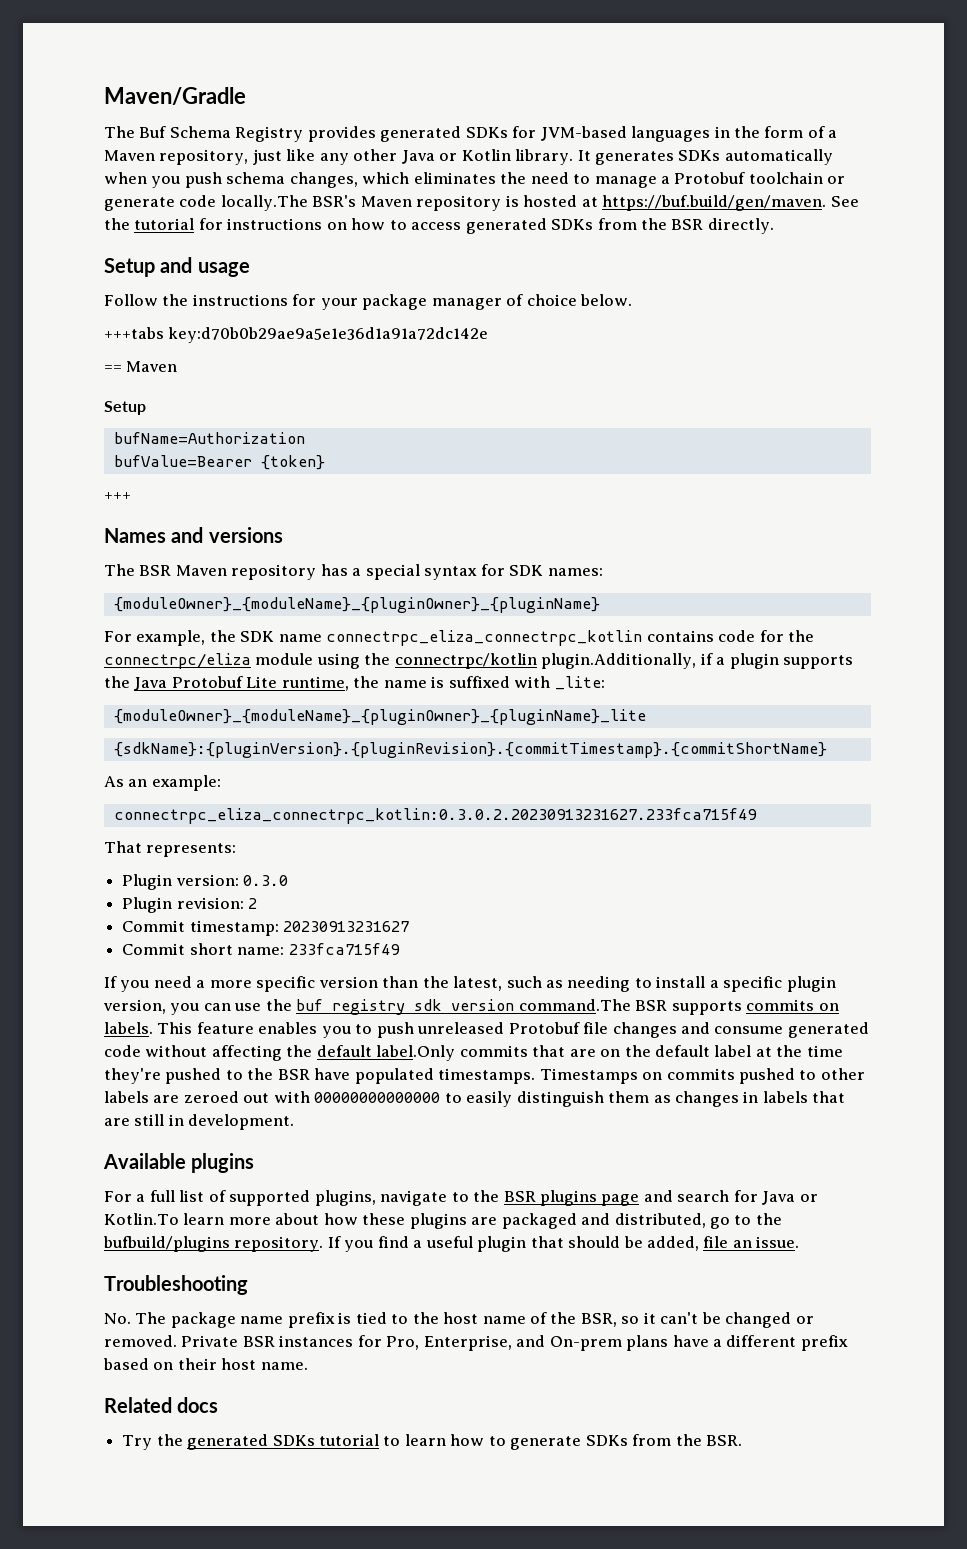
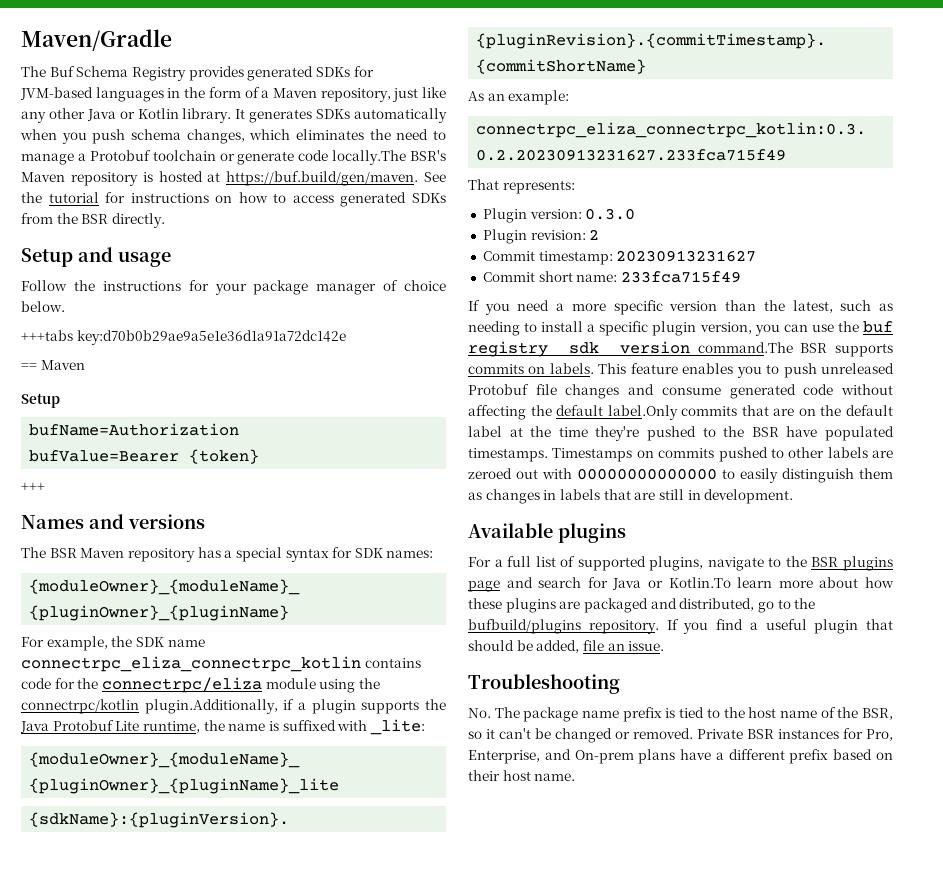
[104,1397,219,1413] [122,1434,743,1450] // Related docs // Try the generated SDKs tutorial to learn how to generate SDKs from the BSR. -> (576, 777) none

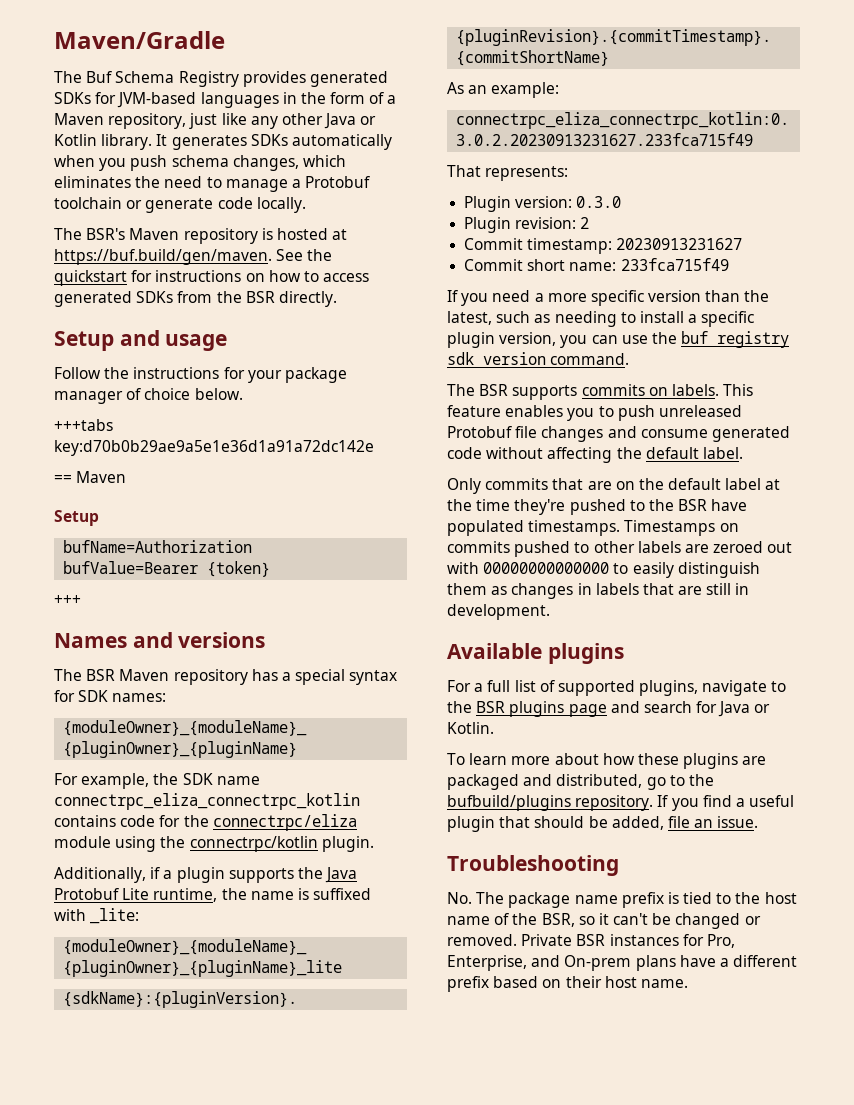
[332,150,407,165] locally.The -> [256,197,306,213] [54,228,82,240] locally. // The
[48,192,99,203] tutorial -> [54,270,127,286] quickstart
[144,699,278,714] plugin.Additionally, -> [321,836,374,852] [54,867,146,883] plugin. // Additionally,
[697,342,793,353] command.The -> [550,353,630,365] [447,384,475,396] command. // The
[607,405,678,420] label.Only -> [702,447,743,459] [447,478,481,494] label. // Only
[668,577,731,588] Kotlin.To -> [447,722,494,734] [447,753,465,765] Kotlin. // To

